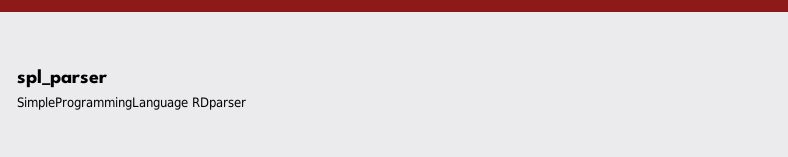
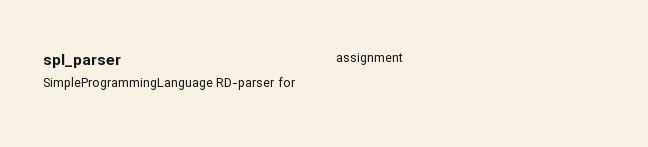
[192,97,246,110] RDparser -> [216,77,296,90] [336,53,403,65] RD-parser for assignment

